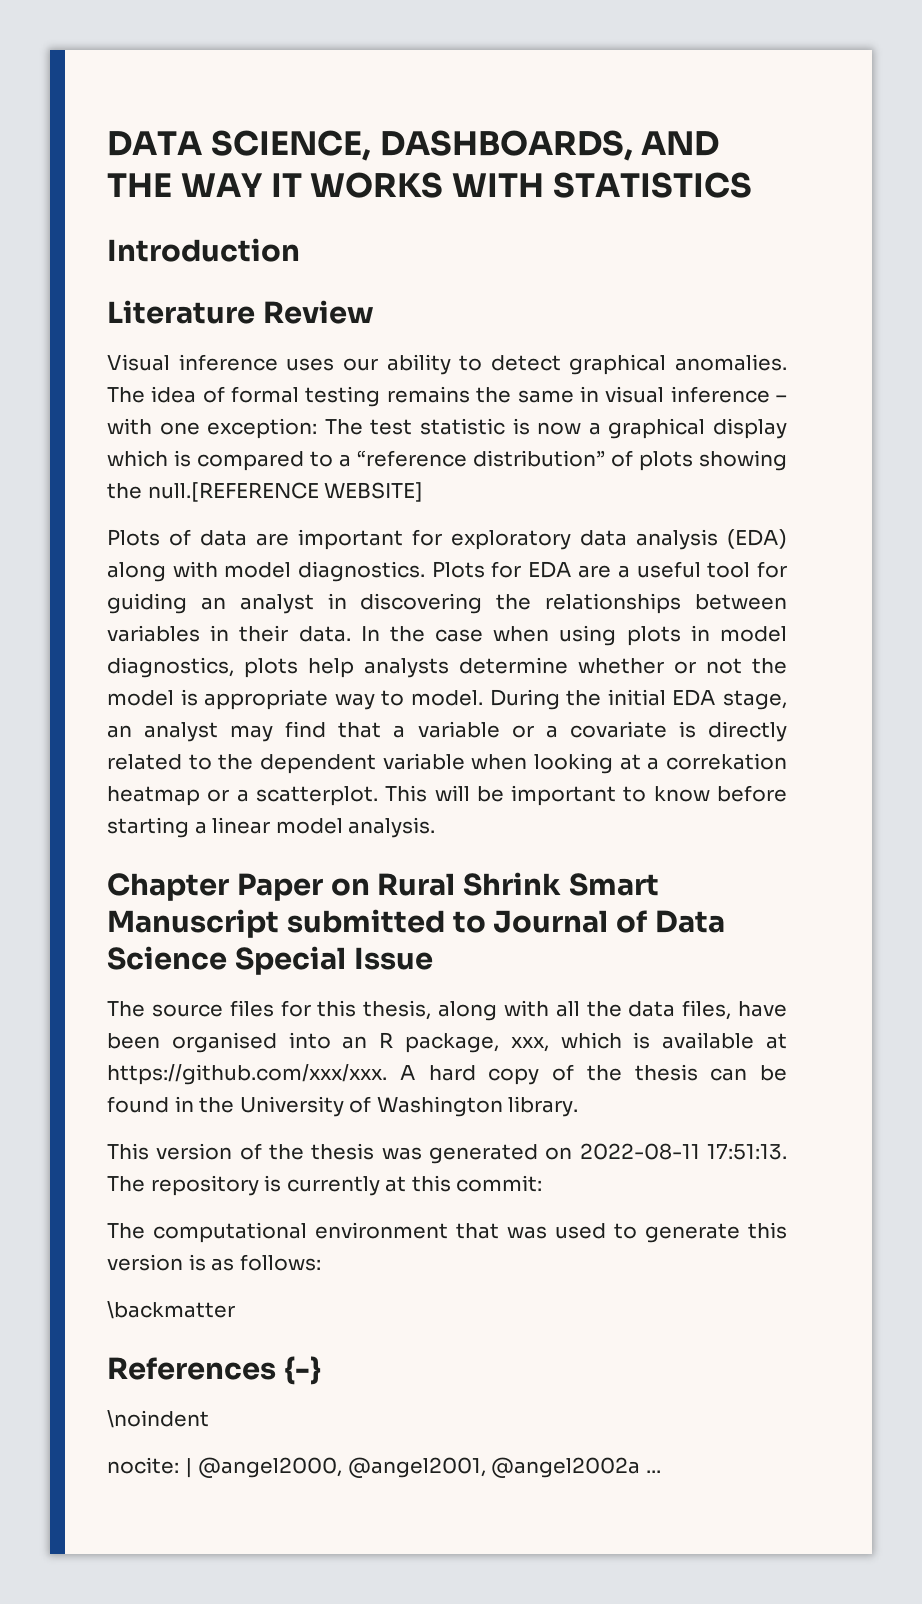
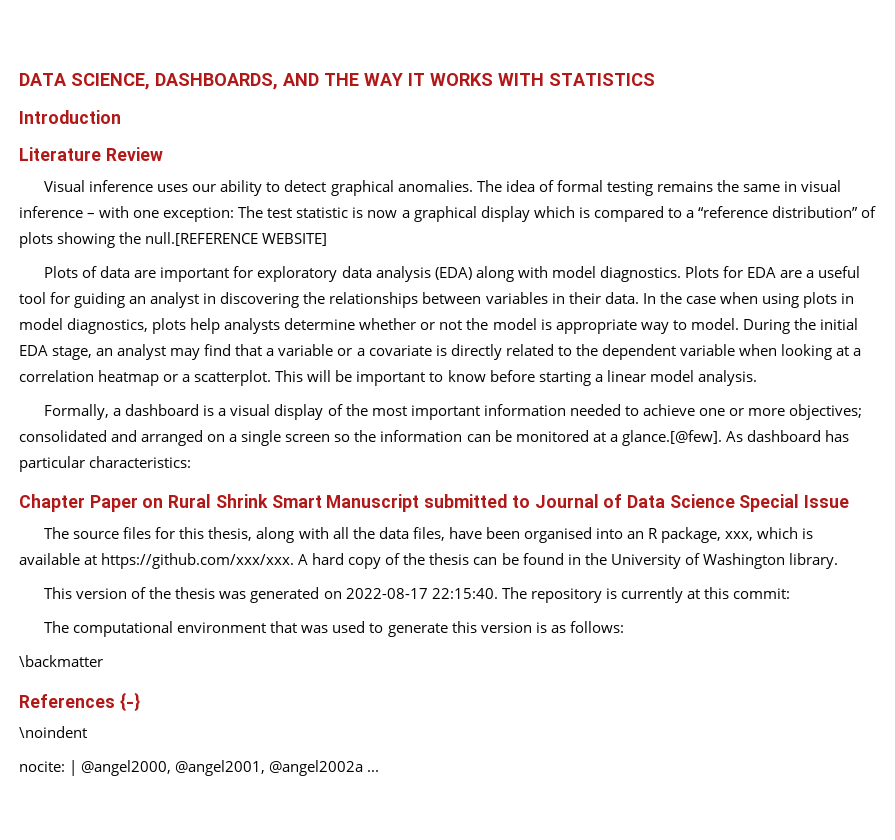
[666,753,787,770] correkation -> [19,370,94,382] correlation
(436, 827) none -> [44,404,863,420] [19,430,849,446] [19,456,192,472] // Formally, a dashboard is a visual display of the most important information needed to achieve one or more objectives; consolidated and arranged on a single screen so the information can be monitored at a glance.[@few]. As dashboard has particular characteristics:
[579,1143,787,1160] 2022-08-11 17:51:13. -> [345,588,498,599] 2022-08-17 22:15:40.

